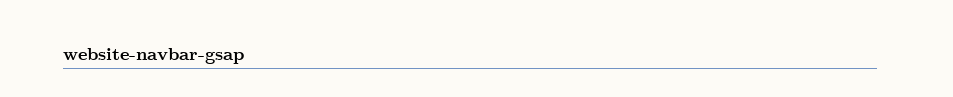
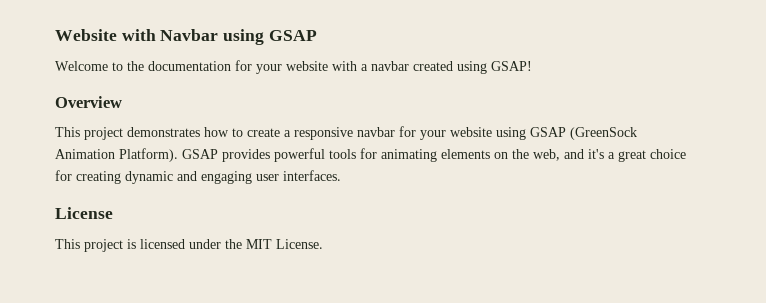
[63,48,244,64] website-navbar-gsap -> [55,29,317,45] [55,60,532,74] [55,96,122,108] [55,126,637,140] [55,148,686,162] [55,170,341,184] [55,207,113,219] [55,239,323,252] Website with Navbar using GSAP // Welcome to the documentation for your website with a navbar created using GSAP! // Overview // This project demonstrates how to create a responsive navbar for your website using GSAP (GreenSock Animation Platform). GSAP provides powerful tools for animating elements on the web, and it's a great choice for creating dynamic and engaging user interfaces. // License // This project is licensed under the MIT License.

